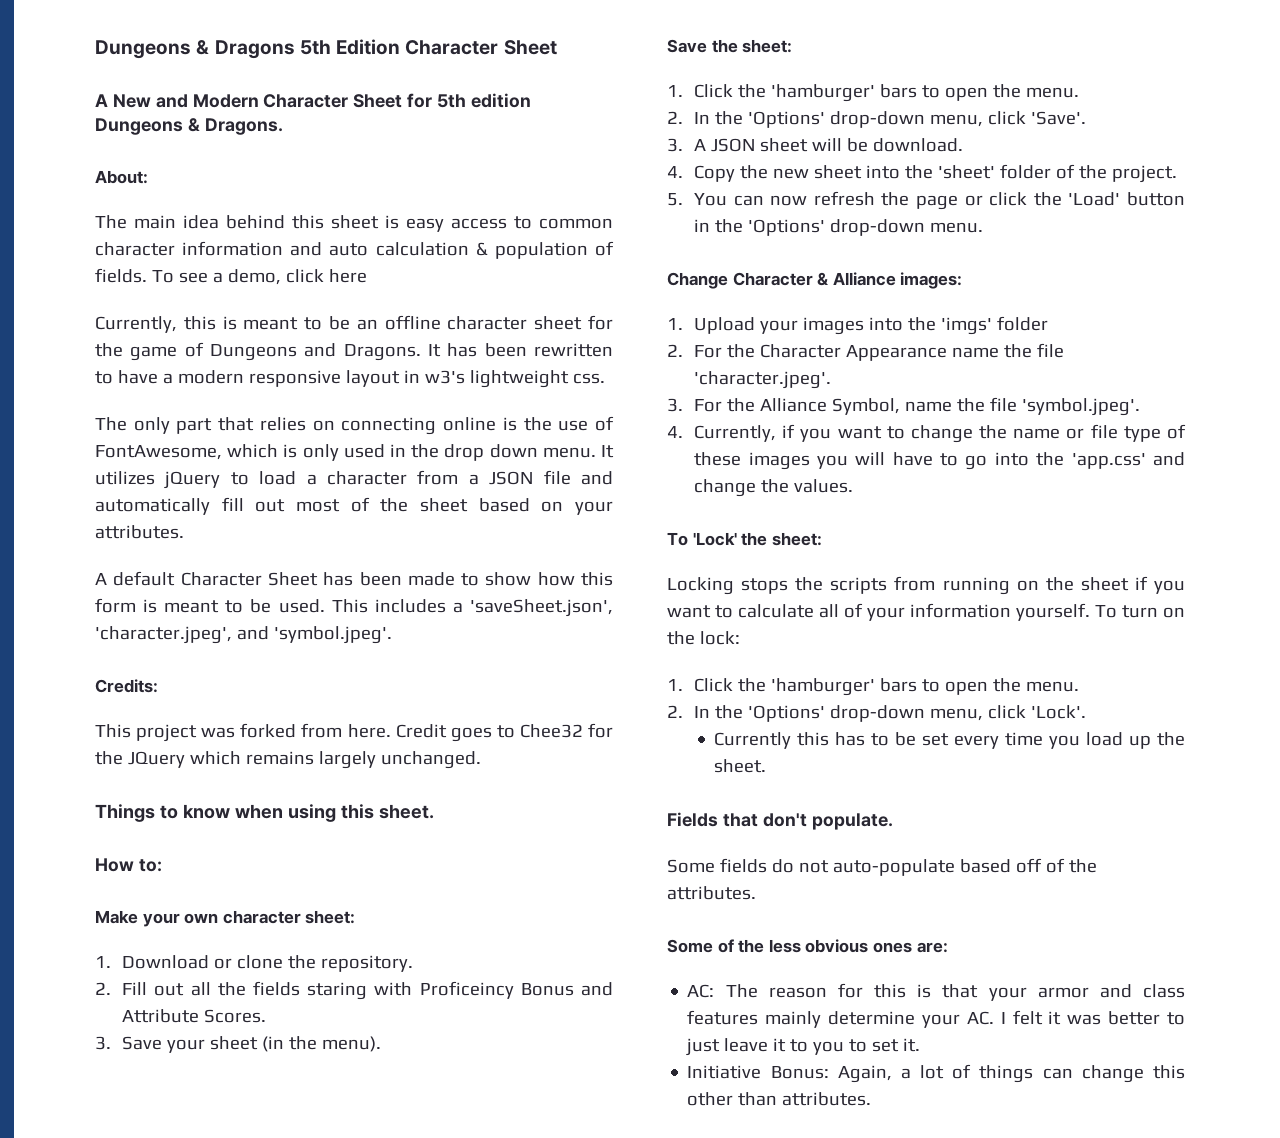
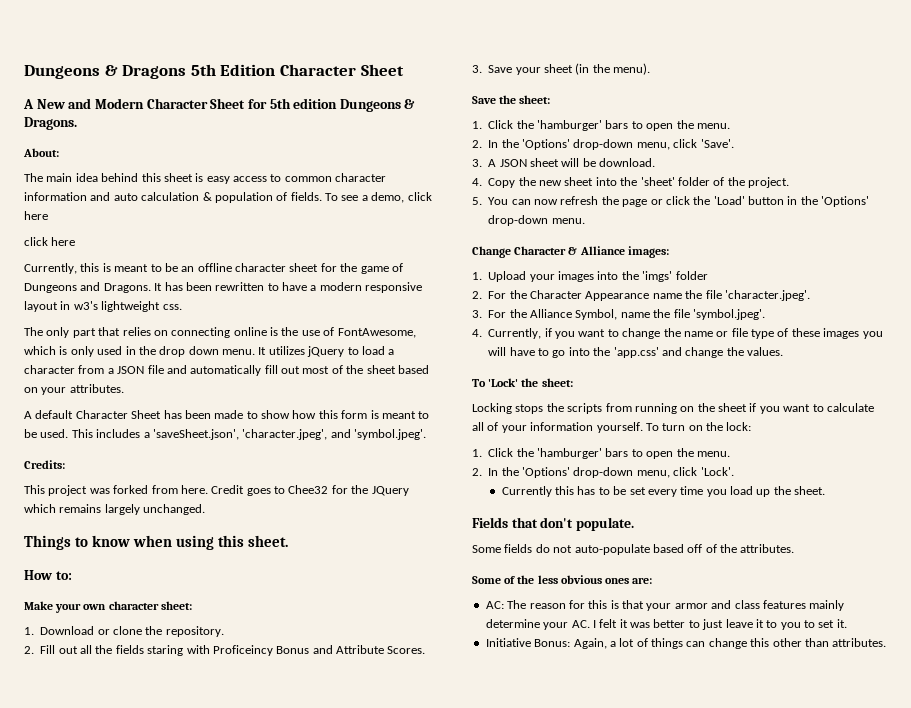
(367, 276) none -> [24,237,76,246] // click here

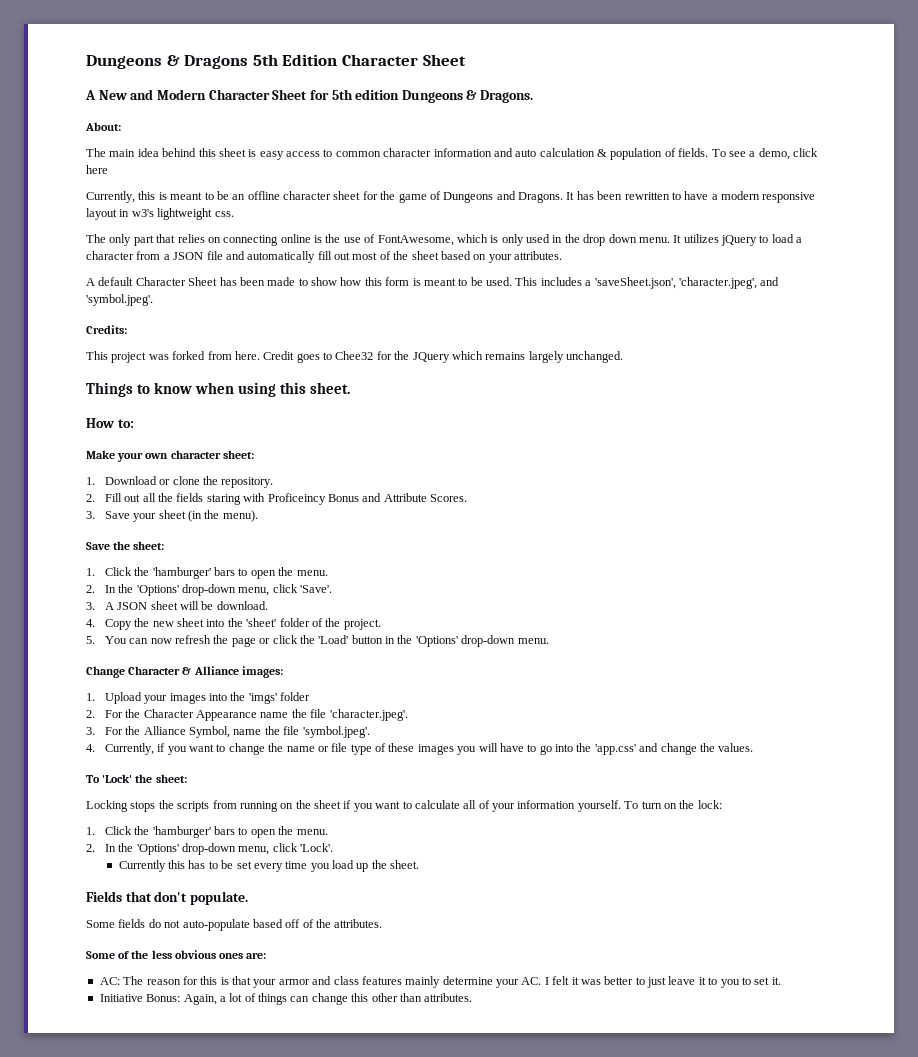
[24,237,76,246] // click here -> (108, 169) none

